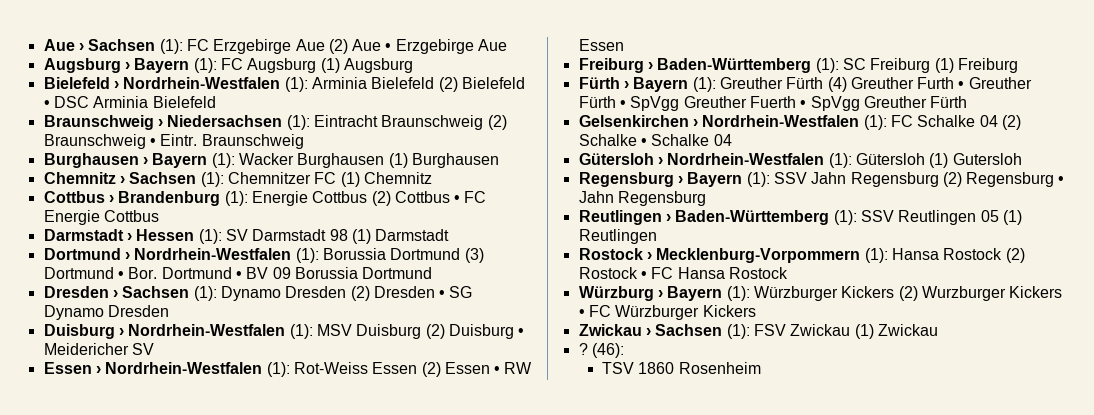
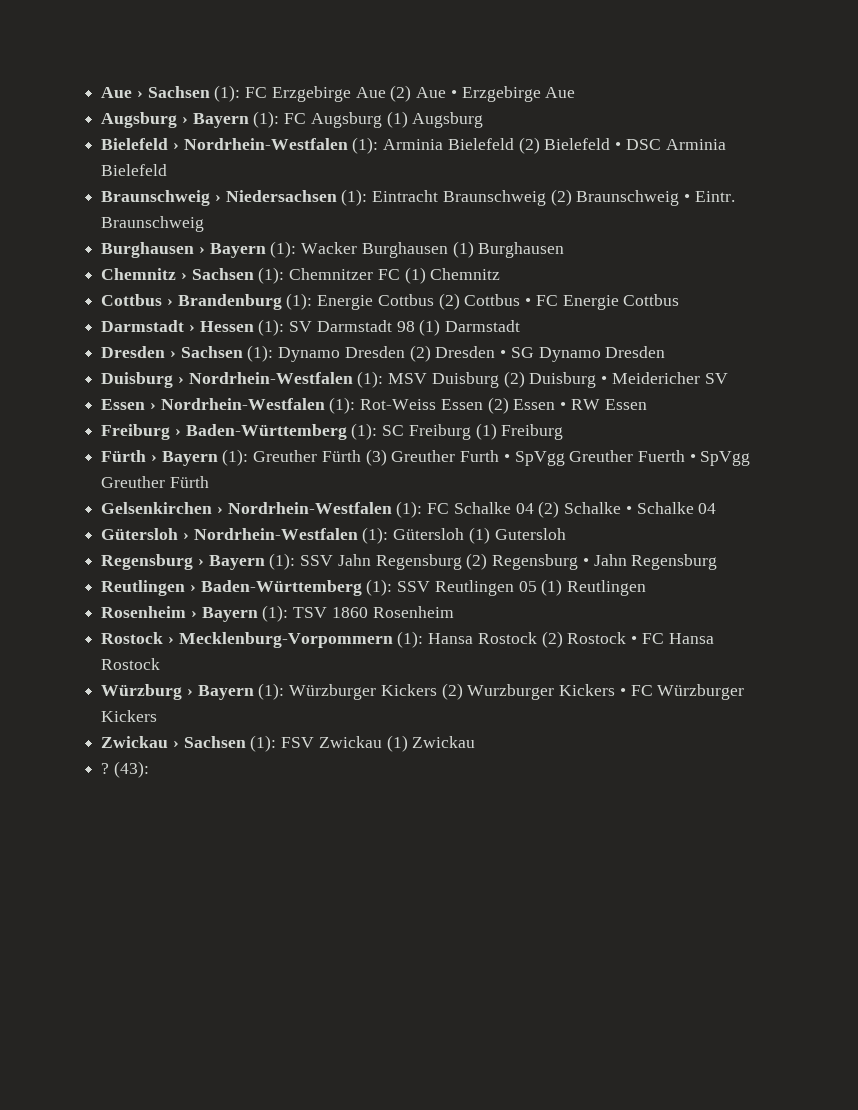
[43,248,484,263] [43,267,433,279] // Dortmund › Nordrhein-Westfalen (1): Borussia Dortmund (3) Dortmund • Bor. Dortmund • BV 09 Borussia Dortmund -> (521, 326) none
[827,77,847,92] (4) -> [365,449,387,466] (3)
[968,77,1032,89] [578,96,626,108] Greuther Fürth • -> (510, 458) none
(657, 236) none -> [101,605,454,622] // Rosenheim › Bayern (1): TSV 1860 Rosenheim
[591,343,624,358] [601,362,761,374] (46): // TSV 1860 Rosenheim -> [113,761,149,778] (43):

